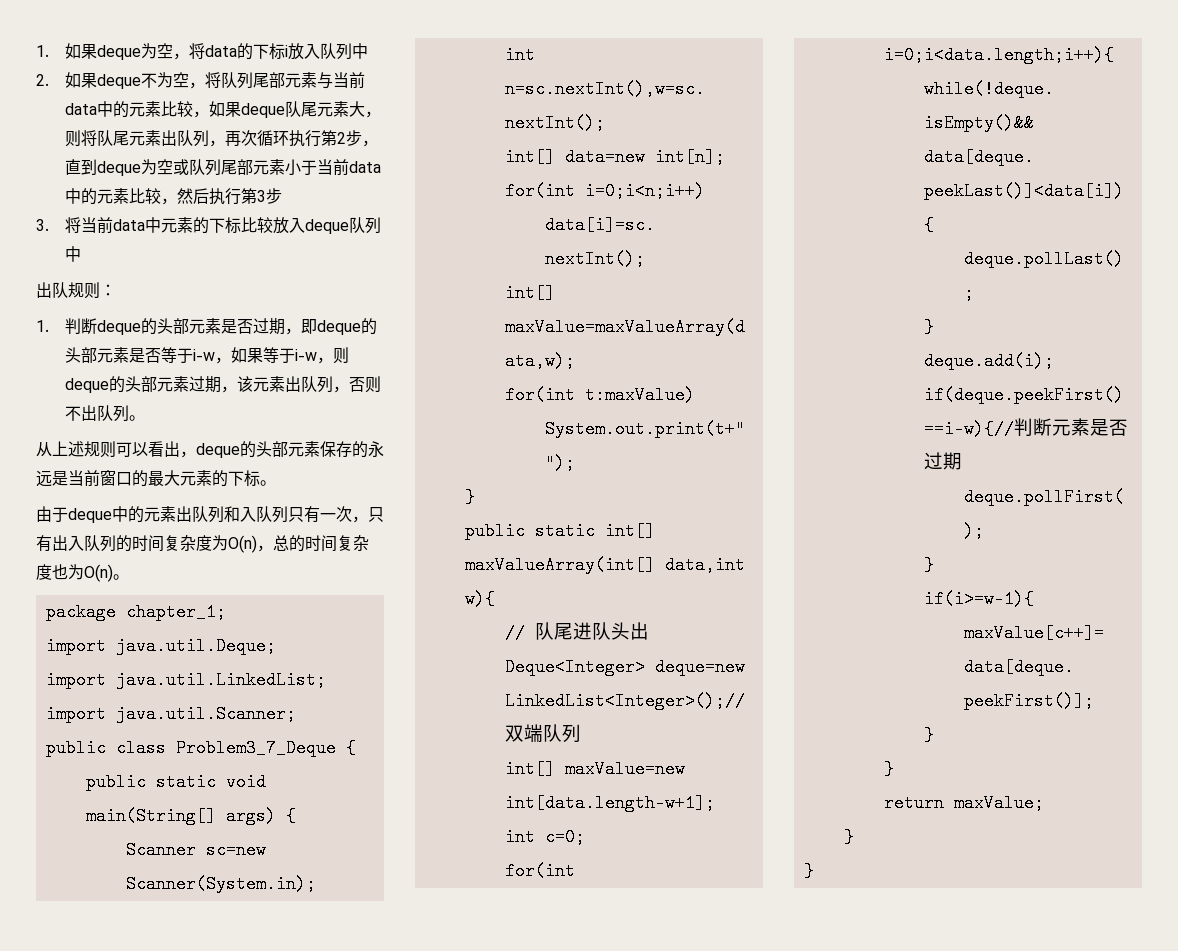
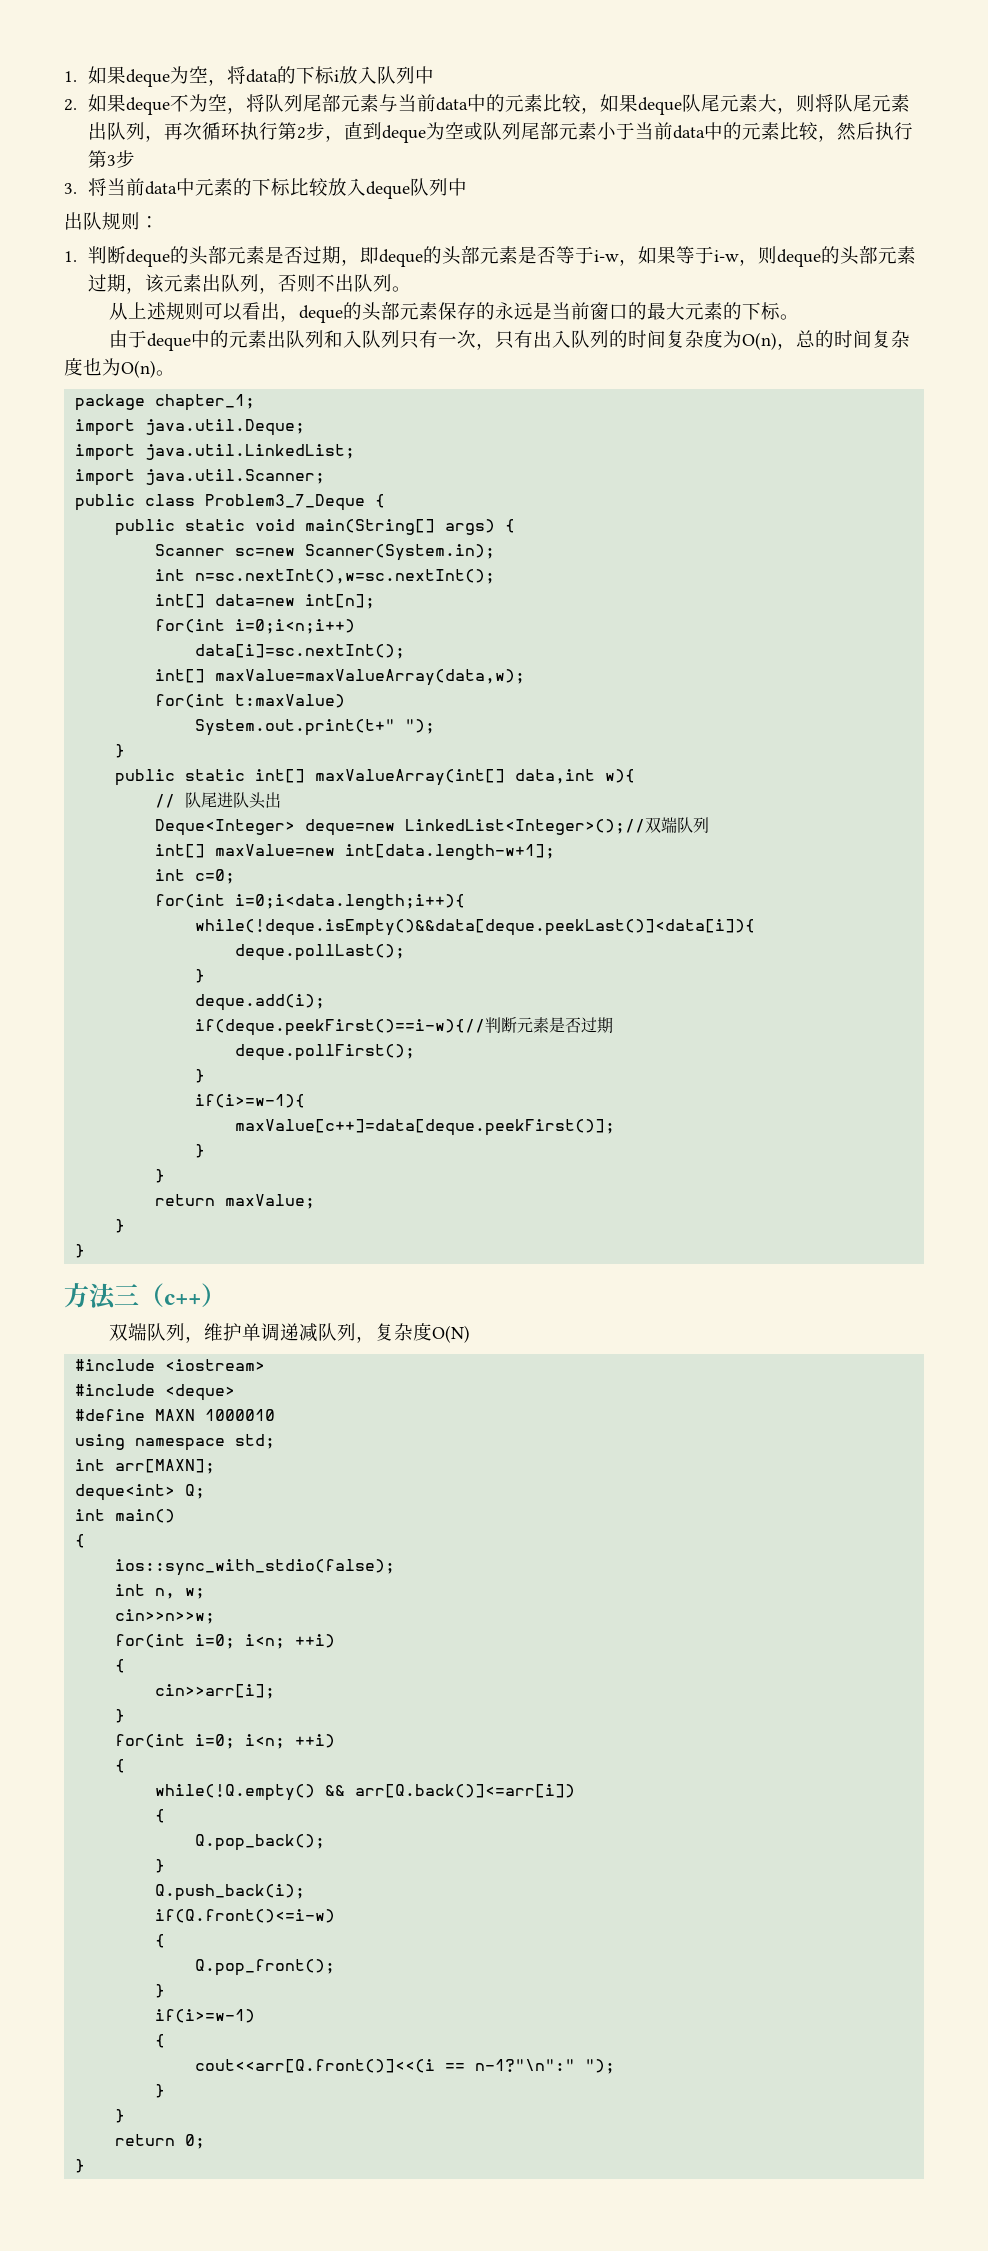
(814, 871) none -> [64,1283,226,1310] [109,1323,471,1343] [75,1359,266,1371] [75,1384,236,1401] [75,1409,276,1421] [75,1434,276,1451] [75,1459,216,1474] [75,1484,206,1501] [75,1509,176,1523] [75,1534,86,1548] [115,1559,396,1576] [115,1584,206,1599] [115,1609,216,1624] [115,1634,336,1649] [115,1659,126,1673] [155,1684,276,1699] [115,1709,126,1723] [115,1734,336,1749] [115,1759,126,1773] [155,1784,576,1801] [155,1809,166,1823] [195,1834,326,1851] [155,1859,166,1873] [155,1884,306,1901] [155,1909,336,1923] [155,1934,166,1948] [195,1959,336,1976] [155,1984,166,1998] [155,2009,256,2023] [155,2034,166,2048] [195,2059,616,2074] [155,2084,166,2098] [115,2109,126,2123] [115,2134,206,2149] [75,2159,86,2173] // 方法三（c++） // 双端队列，维护单调递减队列，复杂度O(N) // #include <iostream> // #include <deque> // #define MAXN 1000010 // using namespace std; // int arr[MAXN]; // deque<int> Q; // int main() // { // ios::sync_with_stdio(false); // int n, w; // cin>>n>>w; // for(int i=0; i<n; ++i) // { // cin>>arr[i]; // } // for(int i=0; i<n; ++i) // { // while(!Q.empty() && arr[Q.back()]<=arr[i]) // { // Q.pop_back(); // } // Q.push_back(i); // if(Q.front()<=i-w) // { // Q.pop_front(); // } // if(i>=w-1) // { // cout<<arr[Q.front()]<<(i == n-1?"\n":" "); // } // } // return 0; // }

